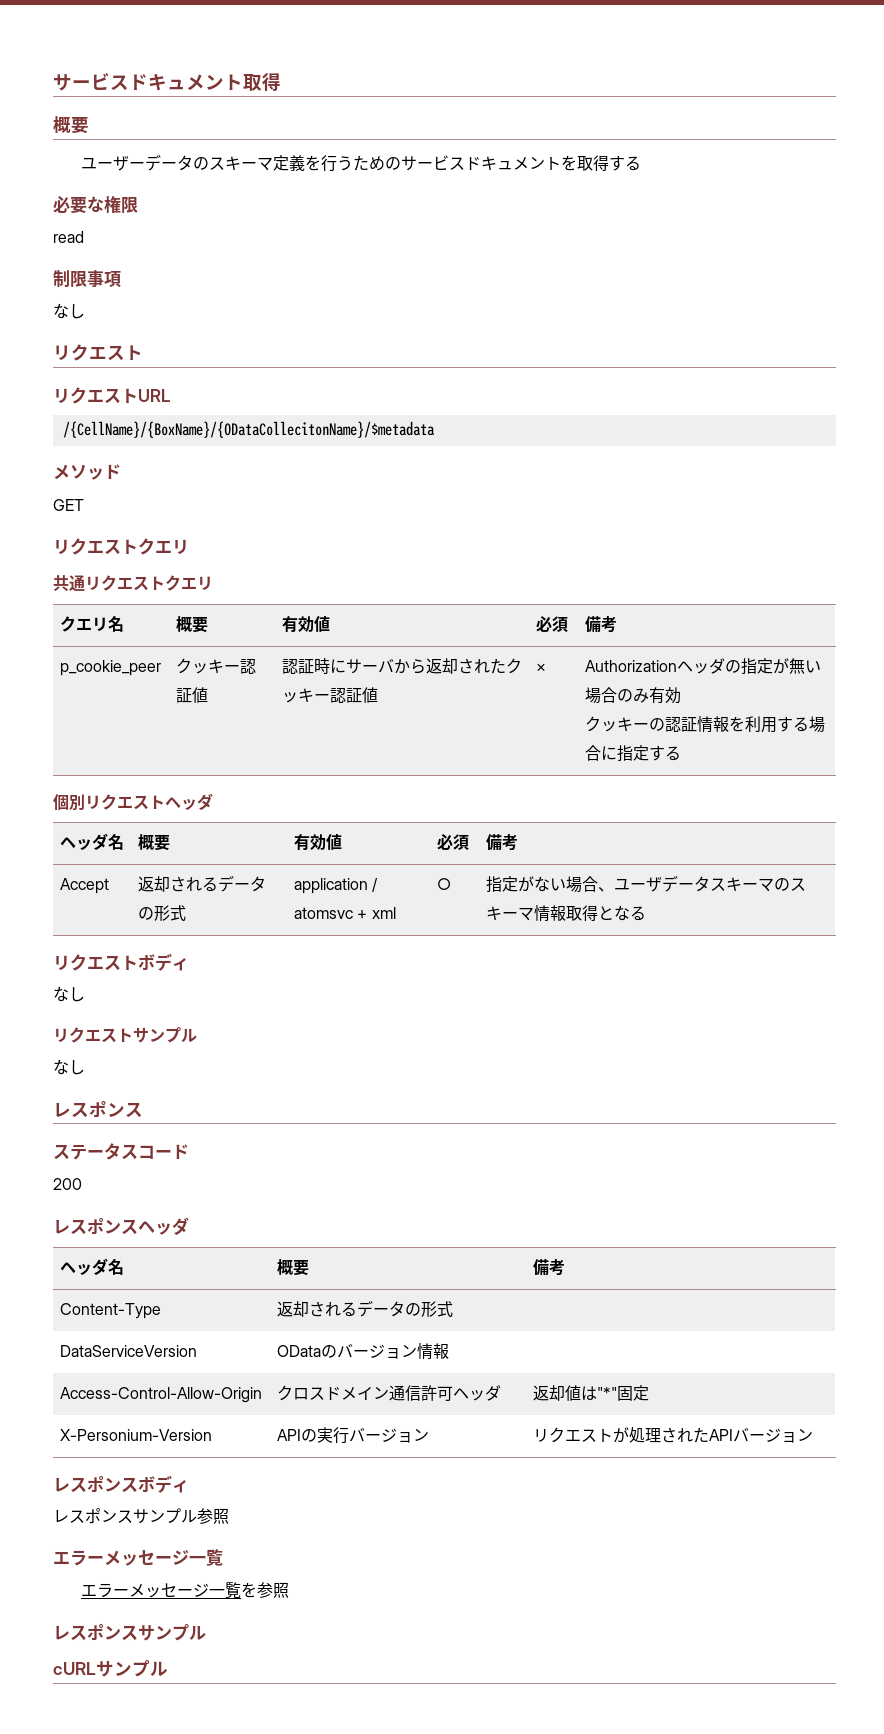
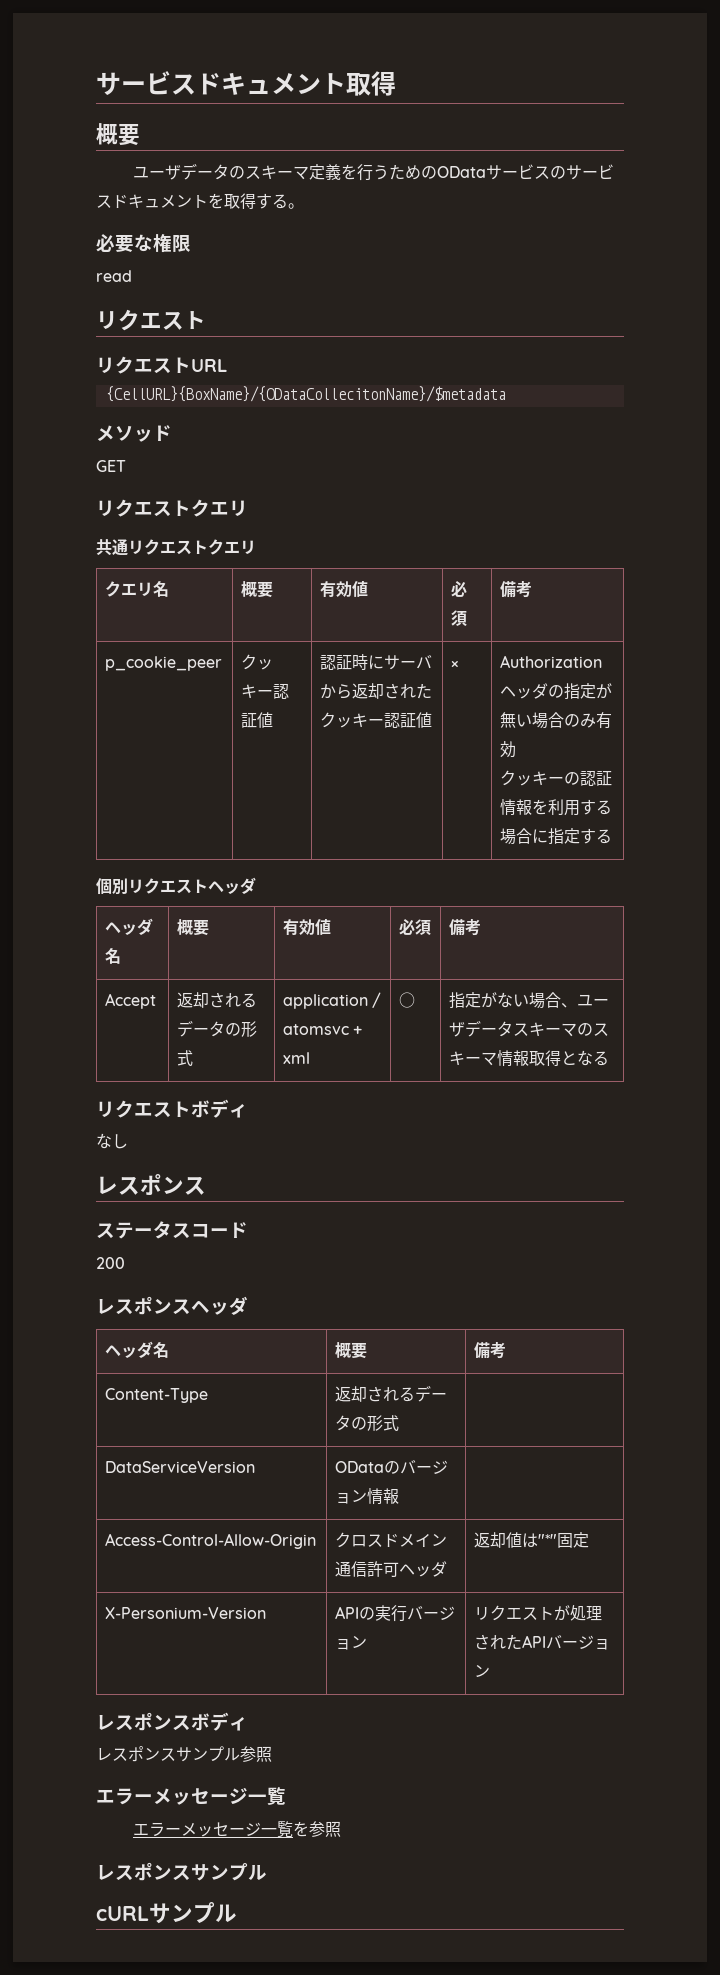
[128,161,145,169] ー -> (181, 172) none
(401, 163) none -> [436,164,566,180] ODataサービスの
(641, 163) none -> [288,203,304,209] 。
[53,270,121,287] [53,303,85,319] // 制限事項 // なし -> (132, 276) none
[62,421,435,438] /{CellName}/{BoxName}/{ODataCollecitonName}/$metadata -> [105,386,506,402] {CellURL}{BoxName}/{ODataCollecitonName}/$metadata
[53,1027,197,1043] [53,1059,85,1075] // リクエストサンプル // なし -> (128, 1141) none

